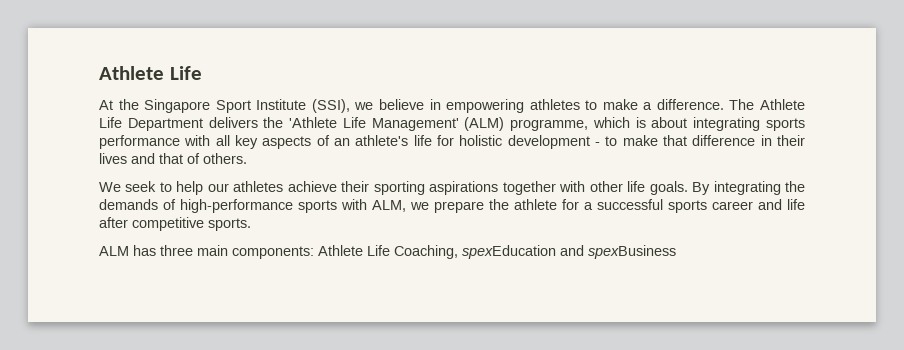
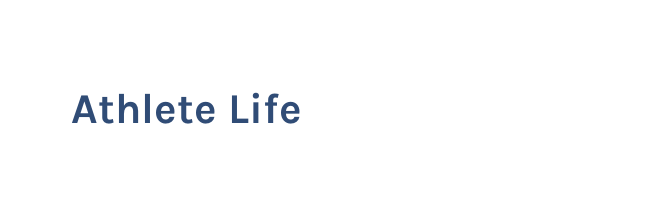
[99,66,202,80] [99,99,805,113] [99,117,805,131] [99,135,806,149] [99,153,247,164] [99,181,806,195] [99,199,805,213] [99,217,251,231] [99,245,676,259] Athlete Life // At the Singapore Sport Institute (SSI), we believe in empowering athletes to make a difference. The Athlete Life Department delivers the 'Athlete Life Management' (ALM) programme, which is about integrating sports performance with all key aspects of an athlete's life for holistic development - to make that difference in their lives and that of others. // We seek to help our athletes achieve their sporting aspirations together with other life goals. By integrating the demands of high-performance sports with ALM, we prepare the athlete for a successful sports career and life after competitive sports. // ALM has three main components: Athlete Life Coaching, spexEducation and spexBusiness -> [71,92,303,124] Athlete Life

